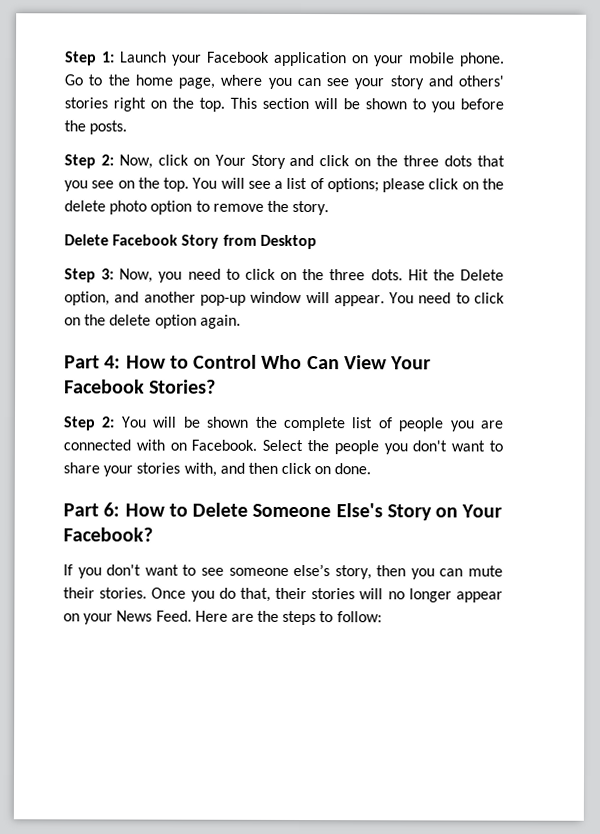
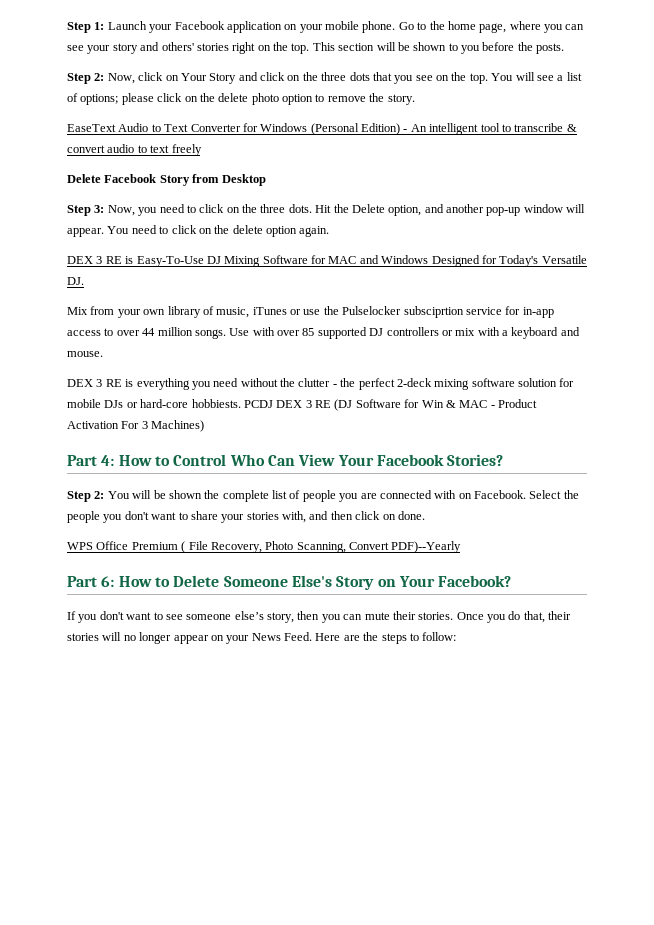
(330, 208) none -> [67,123,577,135] [67,144,202,156] // EaseText Audio to Text Converter for Windows (Personal Edition) - An intelligent tool to transcribe & convert audio to text freely
(241, 321) none -> [67,255,587,267] [67,277,84,285] [67,306,554,318] [67,327,580,339] [67,351,103,357] [67,378,575,390] [67,399,537,411] [67,420,205,432] // DEX 3 RE is Easy-To-Use DJ Mixing Software for MAC and Windows Designed for Today's Versatile DJ. // Mix from your own library of music, iTunes or use the Pulselocker subsciprtion service for in-app access to over 44 million songs. Use with over 85 supported DJ controllers or mix with a keyboard and mouse. // DEX 3 RE is everything you need without the clutter - the perfect 2-deck mixing software solution for mobile DJs or hard-core hobbiests. PCDJ DEX 3 RE (DJ Software for Win & MAC - Product Activation For 3 Machines)
(372, 469) none -> [67,541,462,553] // WPS Office Premium ( File Recovery, Photo Scanning, Convert PDF)--Yearly

